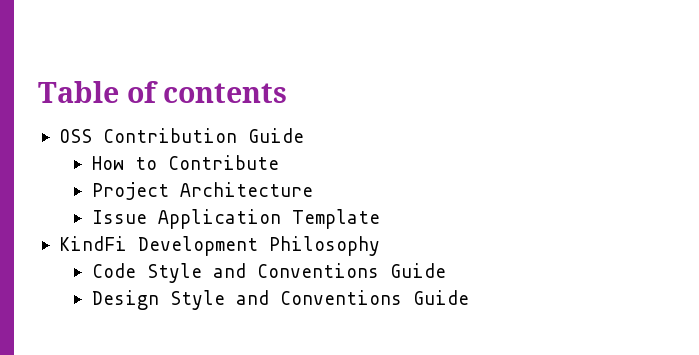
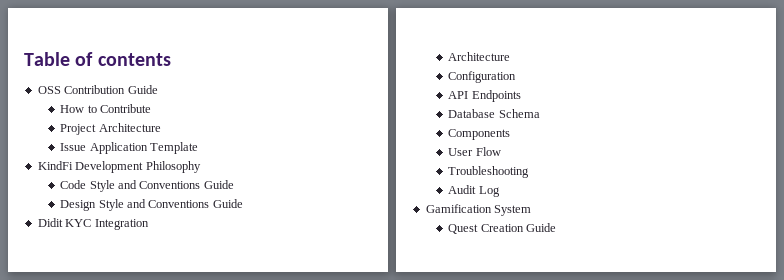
(469, 297) none -> [37,218,149,230] [448,52,511,61] [448,71,517,83] [448,90,521,102] [448,109,540,118] [448,129,511,140] [448,147,501,156] [448,166,530,178] [448,185,500,197] [425,204,532,216] [448,223,556,234] // Didit KYC Integration // Architecture // Configuration // API Endpoints // Database Schema // Components // User Flow // Troubleshooting // Audit Log // Gamification System // Quest Creation Guide

